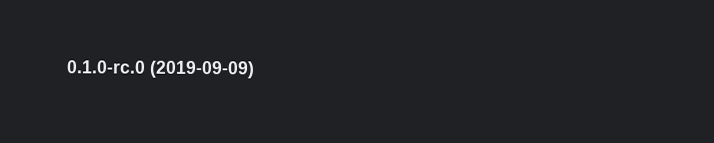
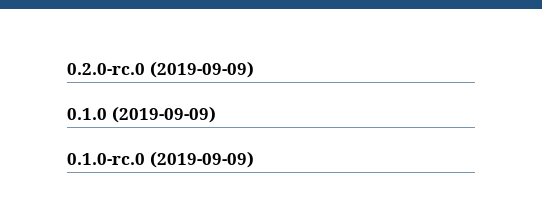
(66, 67) none -> [67,61,254,78] [67,106,216,123] 0.2.0-rc.0 (2019-09-09) // 0.1.0 (2019-09-09) //

